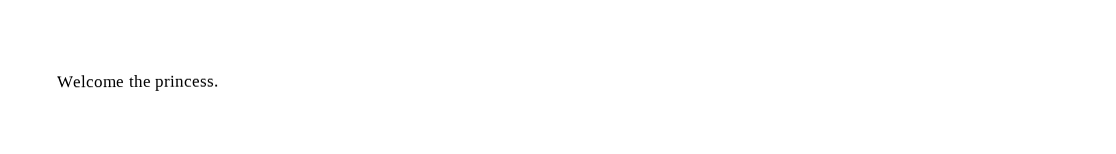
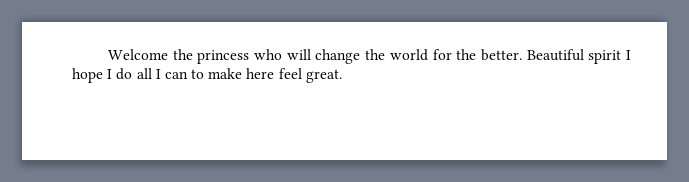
[154,75,220,91] princess. -> [197,49,631,64] [72,68,342,83] princess who will change the world for the better. Beautiful spirit I hope I do all I can to make here feel great.

